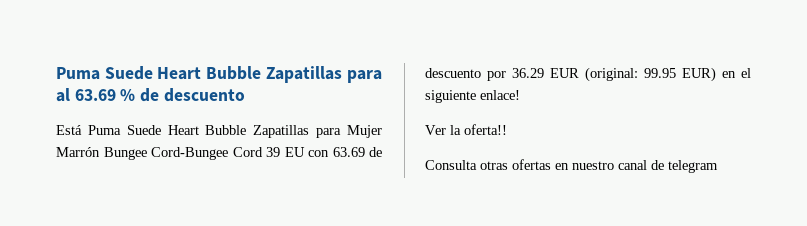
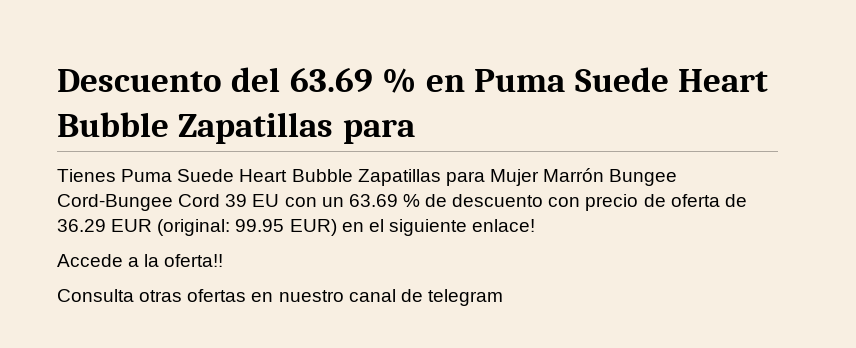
[56,66,382,83] [56,88,245,102] [56,125,82,135] Puma Suede Heart Bubble Zapatillas para al 63.69 % de descuento // Está -> [57,67,769,93] [57,112,415,144] [57,169,116,182] Descuento del 63.69 % en Puma Suede Heart Bubble Zapatillas para // Tienes
[332,147,382,157] [425,68,506,81] 63.69 de descuento por -> [321,194,747,211] un 63.69 % de descuento con precio de oferta de
[425,125,446,135] Ver -> [57,254,140,267] Accede a

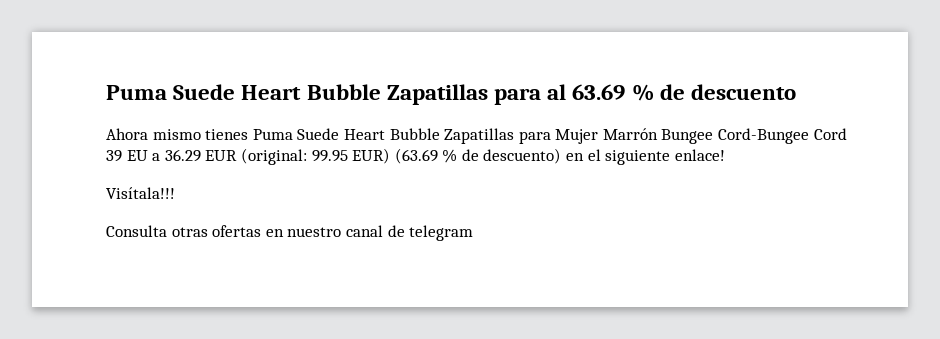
[57,67,769,93] [57,112,415,144] [57,169,116,182] Descuento del 63.69 % en Puma Suede Heart Bubble Zapatillas para // Tienes -> [106,84,797,105] [106,128,249,140] Puma Suede Heart Bubble Zapatillas para al 63.69 % de descuento // Ahora mismo tienes
[284,194,747,211] con un 63.69 % de descuento con precio de oferta de -> [152,153,161,161] a
(337, 227) none -> [394,148,562,164] (63.69 % de descuento)
[57,254,224,267] Accede a la oferta!! -> [106,187,175,199] Visítala!!!

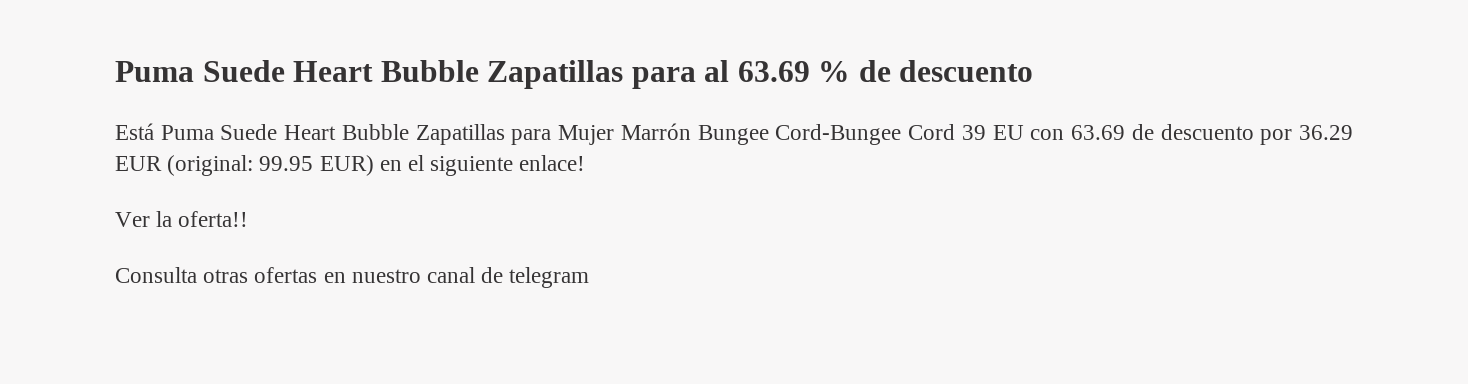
[106,128,249,140] Ahora mismo tienes -> [115,123,154,140] Está
[152,153,161,161] a -> [1030,124,1293,145] con 63.69 de descuento por
[394,148,562,164] (63.69 % de descuento) -> (374, 165) none
[106,187,175,199] Visítala!!! -> [115,211,249,227] Ver la oferta!!

